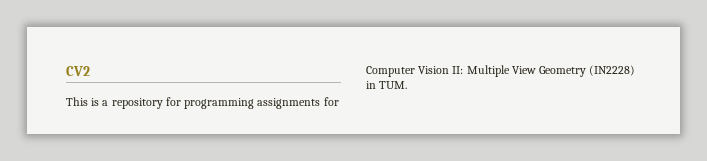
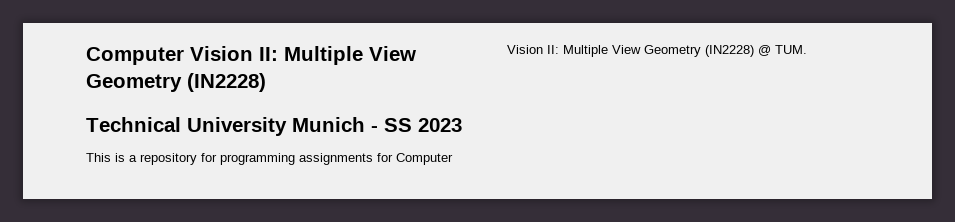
[66,66,90,76] CV2 -> [86,46,416,65] [86,73,266,92] [86,117,462,136] Computer Vision II: Multiple View Geometry (IN2228) // Technical University Munich - SS 2023
[366,81,376,89] in -> [758,45,771,56] @

